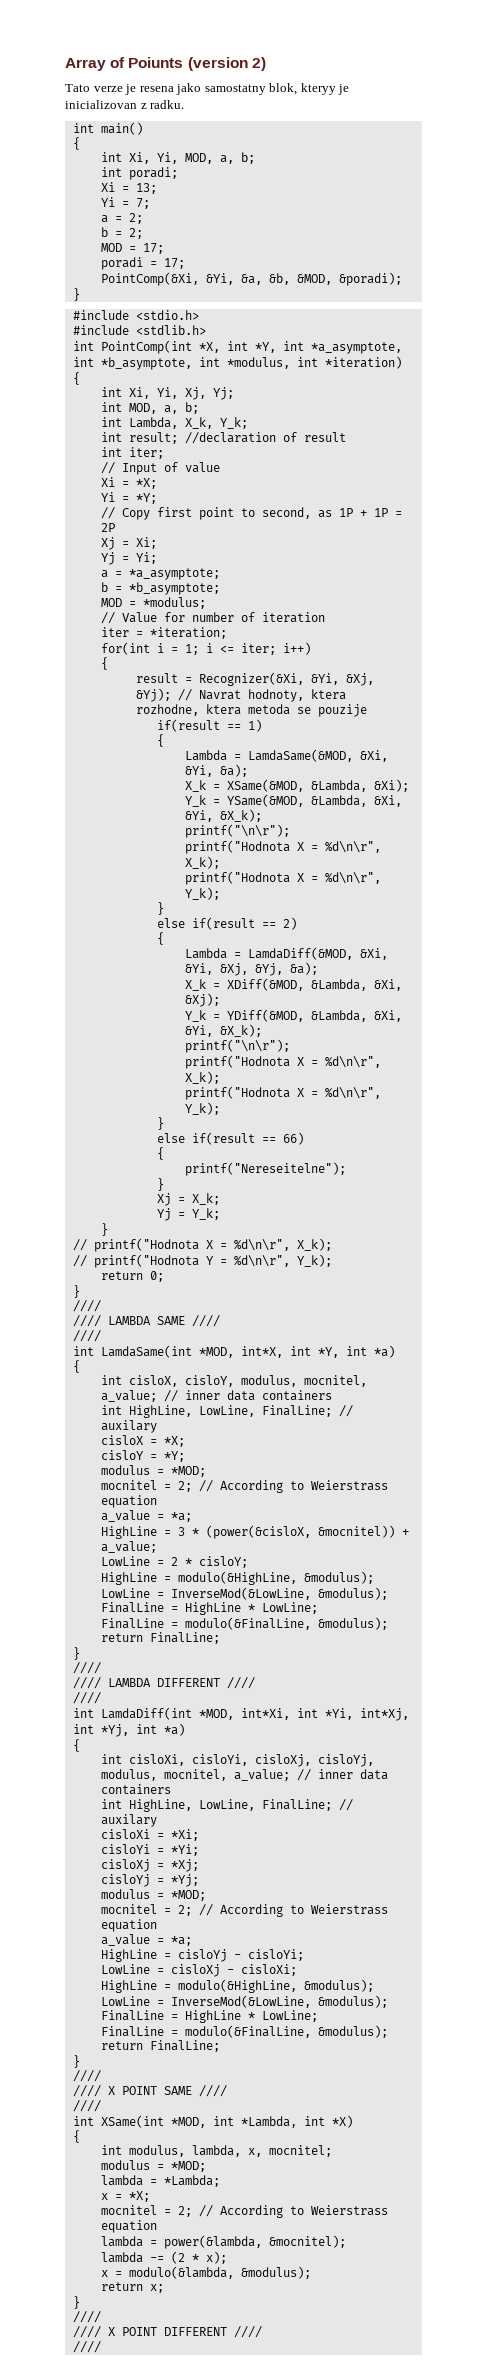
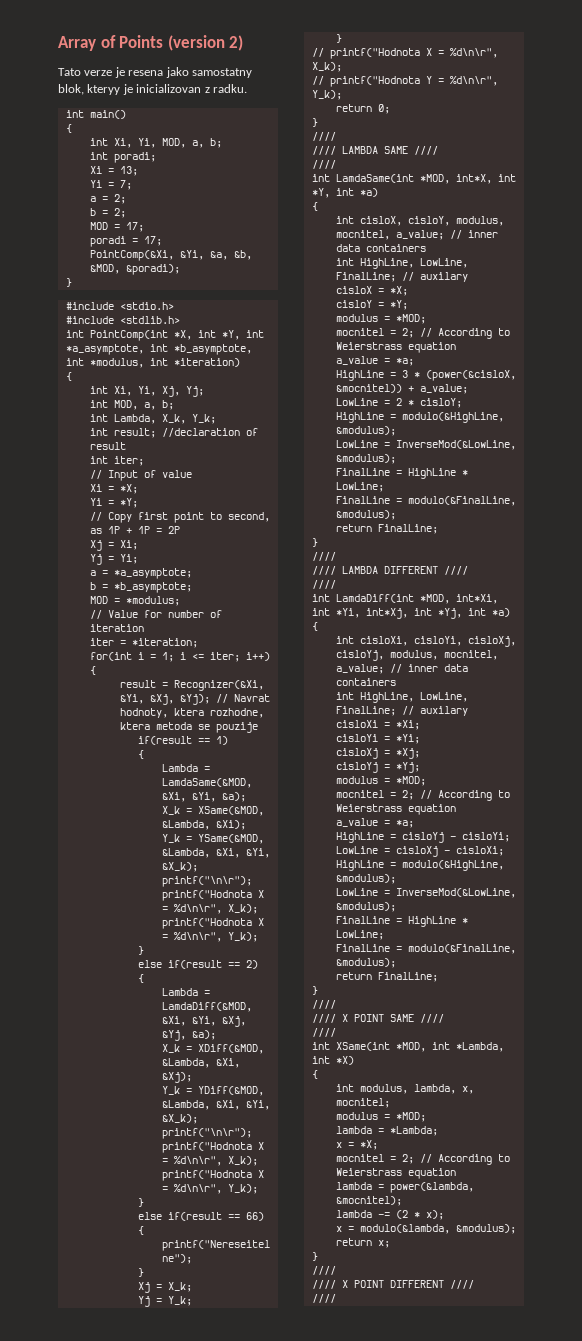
[128,57,184,68] Poiunts -> [119,35,164,48] Points

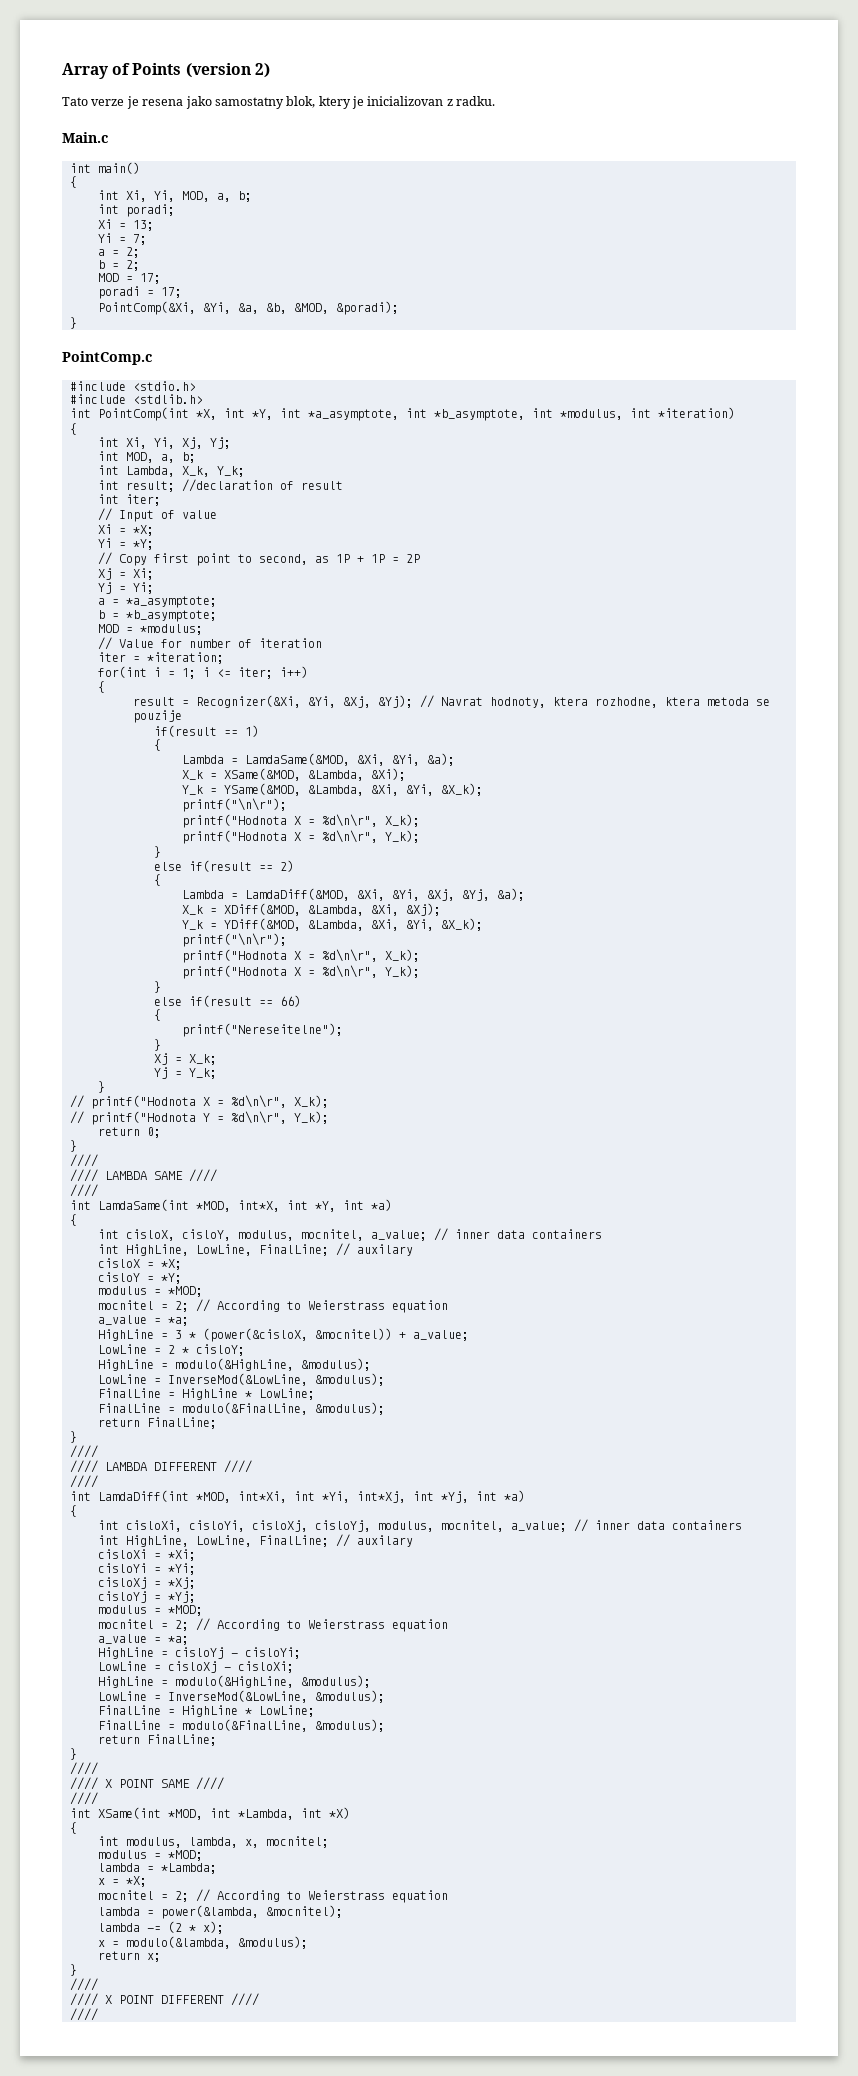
[87,84,121,95] kteryy -> [318,96,351,109] ktery
(247, 88) none -> [62,132,108,143] // Main.c
(72, 282) none -> [62,351,152,365] // PointComp.c

